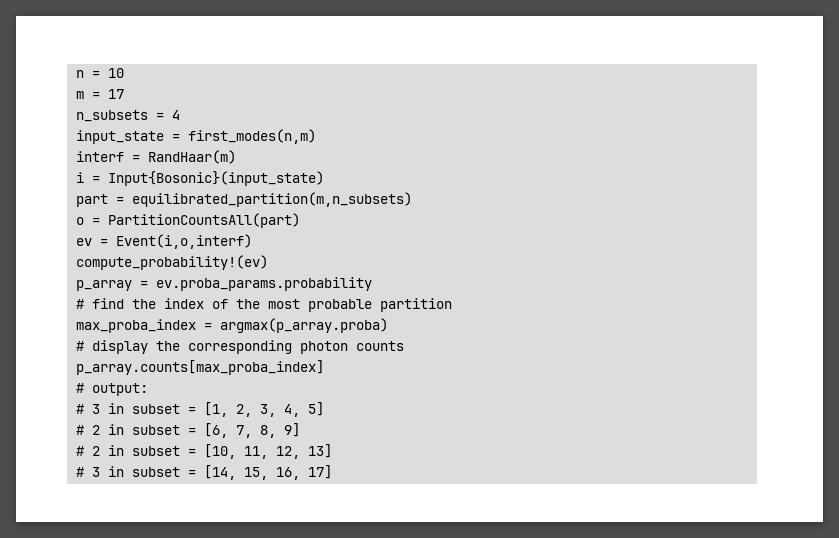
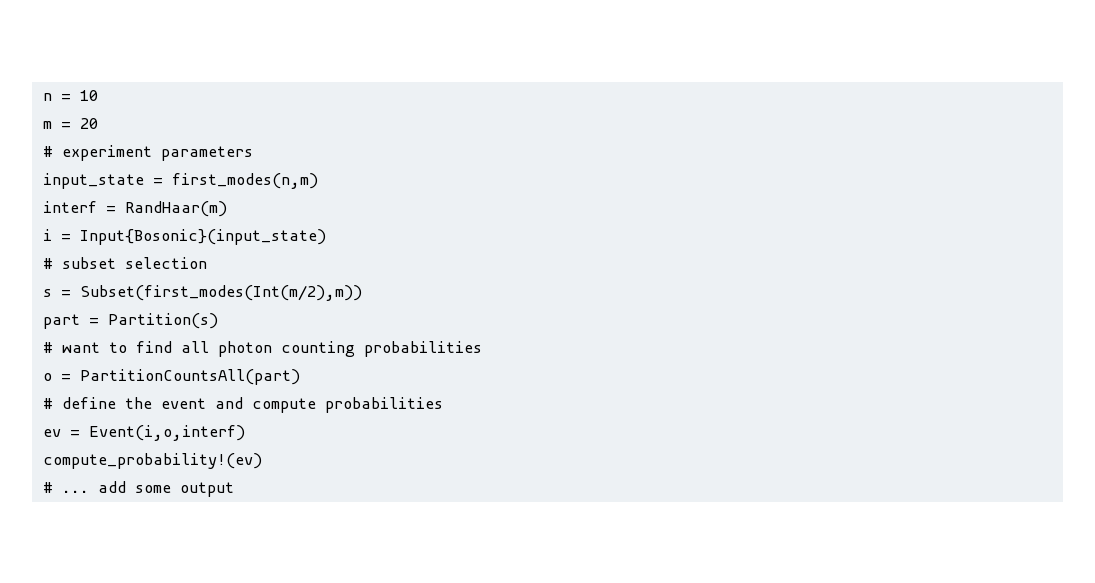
[107,89,124,99] [75,110,180,122] 17 // n_subsets = 4 -> [79,118,98,129] [42,145,253,161] 20 // # experiment parameters
[75,192,412,207] [75,213,300,228] [75,234,252,249] [75,255,268,270] [75,277,372,291] [75,298,452,312] [75,318,388,333] [75,340,404,354] [75,360,324,375] [75,383,148,396] [75,402,324,417] [75,423,300,438] [75,444,332,459] [75,465,332,480] part = equilibrated_partition(m,n_subsets) // o = PartitionCountsAll(part) // ev = Event(i,o,interf) // compute_probability!(ev) // p_array = ev.proba_params.probability // # find the index of the most probable partition // max_proba_index = argmax(p_array.proba) // # display the corresponding photon counts // p_array.counts[max_proba_index] // # output: // # 3 in subset = [1, 2, 3, 4, 5] // # 2 in subset = [6, 7, 8, 9] // # 2 in subset = [10, 11, 12, 13] // # 3 in subset = [14, 15, 16, 17] -> [42,257,207,269] [42,285,362,301] [42,313,218,329] [42,341,482,357] [42,369,300,385] [42,397,443,413] [42,425,245,441] [42,453,262,469] [42,481,234,497] # subset selection // s = Subset(first_modes(Int(m/2),m)) // part = Partition(s) // # want to find all photon counting probabilities // o = PartitionCountsAll(part) // # define the event and compute probabilities // ev = Event(i,o,interf) // compute_probability!(ev) // # ... add some output

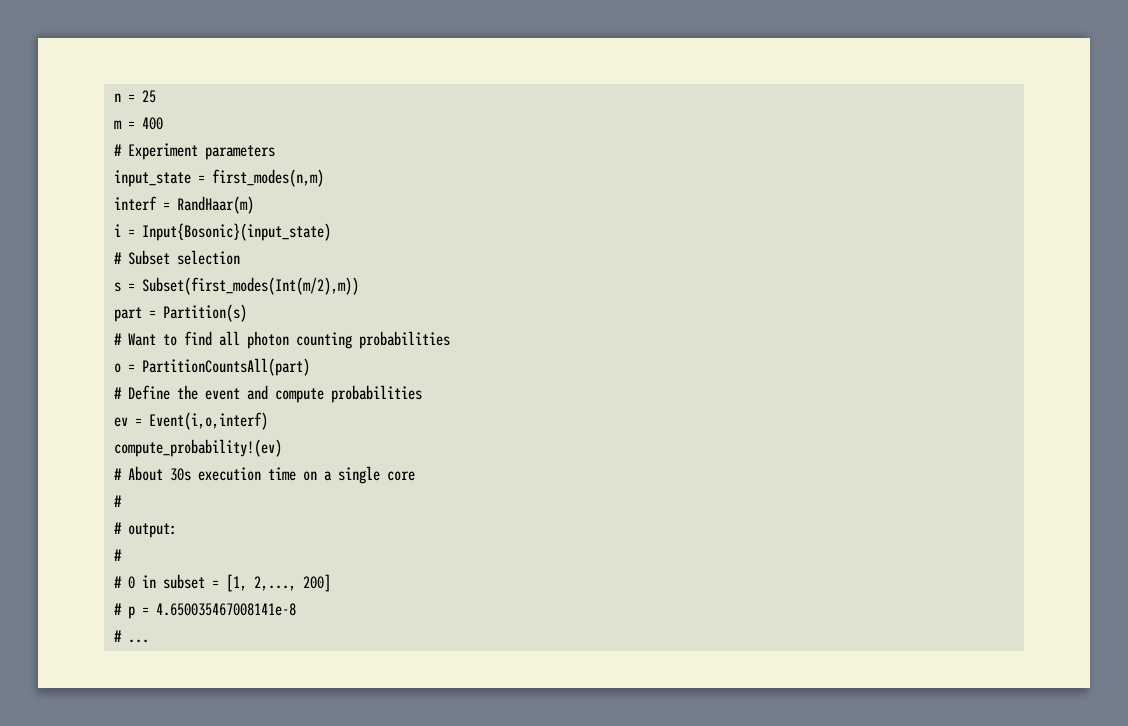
[79,90,98,101] 10 -> [141,90,156,103] 25
[79,118,98,129] [42,145,152,161] 20 // # experiment -> [141,117,163,130] [113,143,198,160] 400 // # Experiment
[61,257,116,269] subset -> [127,250,170,265] Subset
[61,342,100,353] want -> [127,333,156,346] Want
[61,397,116,409] define -> [127,385,170,400] Define
(262, 461) none -> [113,466,415,484] [113,495,122,507] [113,522,177,538] [113,549,122,561] [113,574,331,592] [113,603,296,619] // # About 30s execution time on a single core // # // # output: // # // # 0 in subset = [1, 2,..., 200] // # p = 4.650035467008141e-8
[97,481,234,497] add some output -> (149, 641) none

